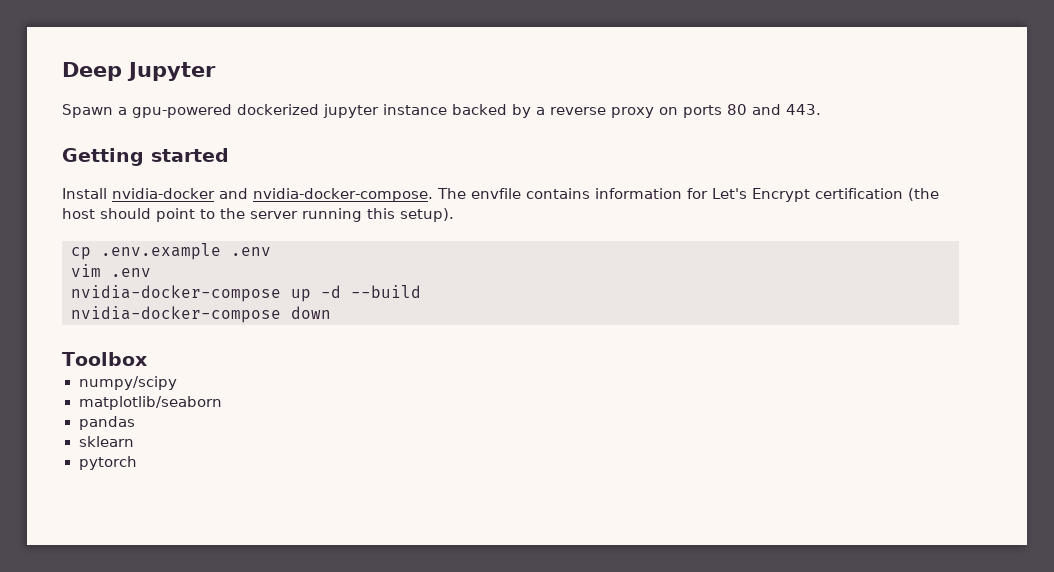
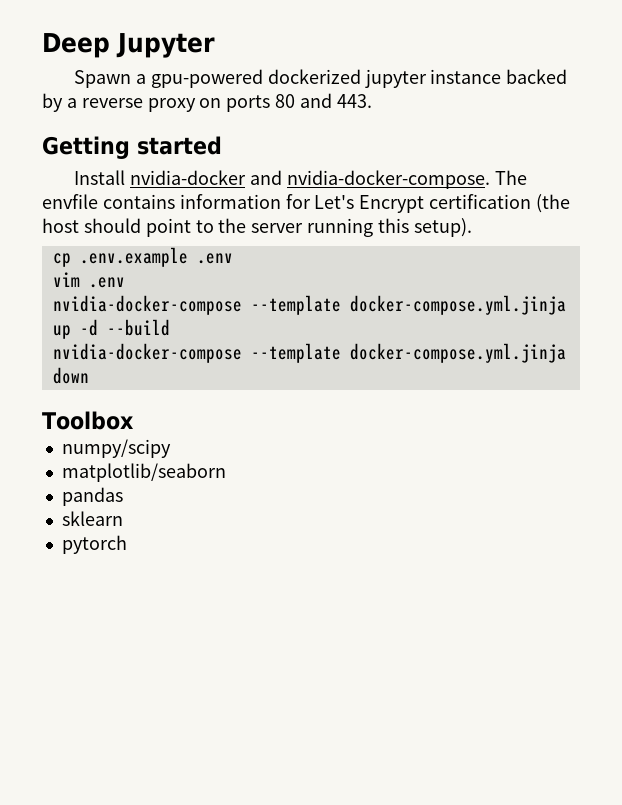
(281, 293) none -> [250,295,566,315] --template docker-compose.yml.jinja
(281, 314) none -> [250,343,566,363] --template docker-compose.yml.jinja

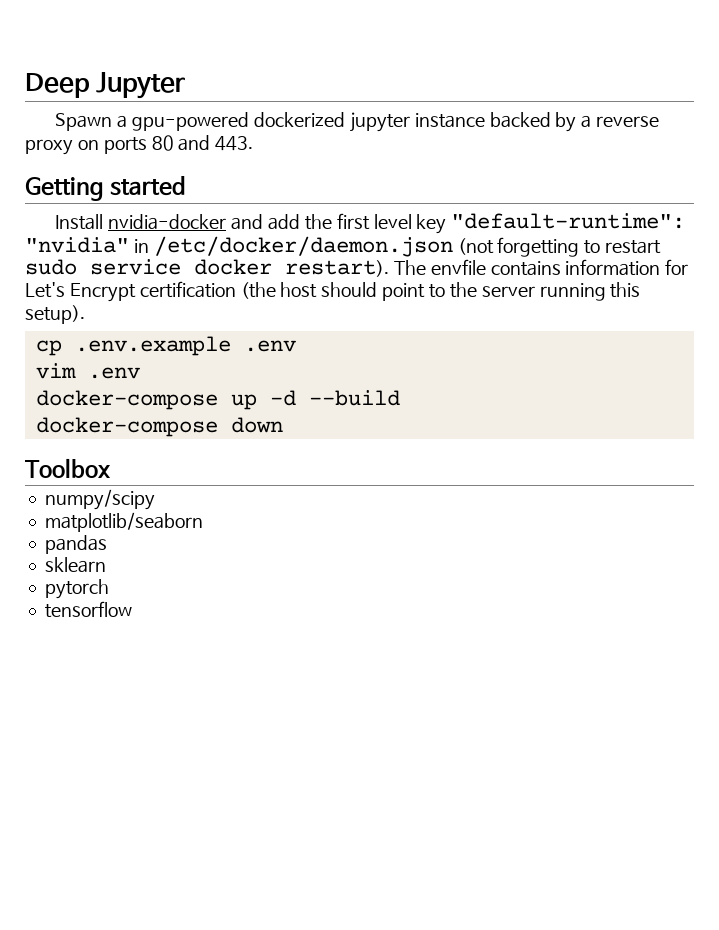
[286,170,490,189] nvidia-docker-compose. -> [268,213,686,234] [25,236,662,257] [25,259,389,277] add the first level key "default-runtime": "nvidia" in /etc/docker/daemon.json (not forgetting to restart sudo service docker restart).
[52,295,566,315] nvidia-docker-compose --template docker-compose.yml.jinja -> [35,390,218,410] docker-compose
[52,343,566,363] nvidia-docker-compose --template docker-compose.yml.jinja -> [35,417,218,437] docker-compose
(127, 544) none -> [44,601,132,618] // tensorflow

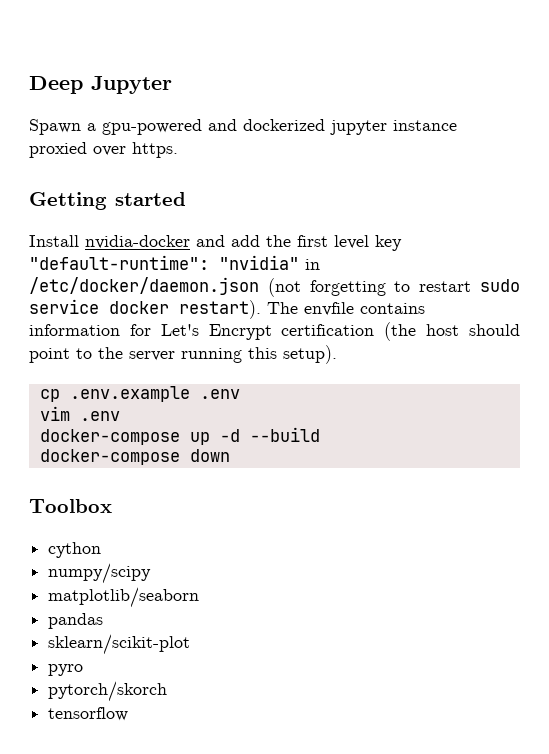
(250, 121) none -> [208,119,237,131] and
[489,112,660,132] [25,135,254,155] backed by a reverse proxy on ports 80 and 443. -> [29,142,178,158] proxied over https.
(111, 468) none -> [48,542,102,558] // cython
[44,557,106,573] [44,579,109,599] sklearn // pytorch -> [48,634,191,655] [48,664,84,676] [48,681,168,702] sklearn/scikit-plot // pyro // pytorch/skorch

